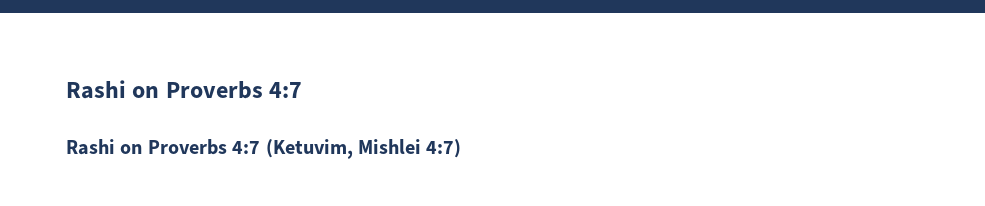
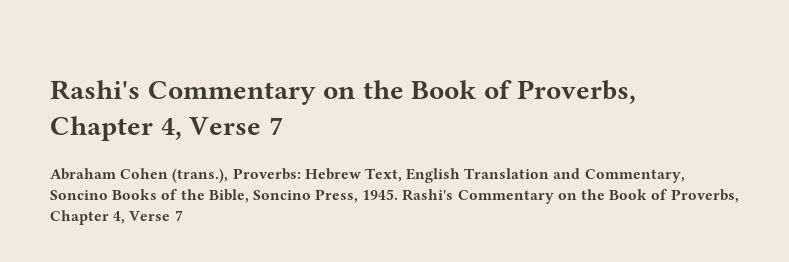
[66,80,303,99] [66,139,462,159] Rashi on Proverbs 4:7 // Rashi on Proverbs 4:7 (Ketuvim, Mishlei 4:7) -> [50,80,637,105] [50,116,283,141] [50,168,685,183] [50,189,739,204] [50,210,183,225] Rashi's Commentary on the Book of Proverbs, Chapter 4, Verse 7 // Abraham Cohen (trans.), Proverbs: Hebrew Text, English Translation and Commentary, Soncino Books of the Bible, Soncino Press, 1945. Rashi's Commentary on the Book of Proverbs, Chapter 4, Verse 7

